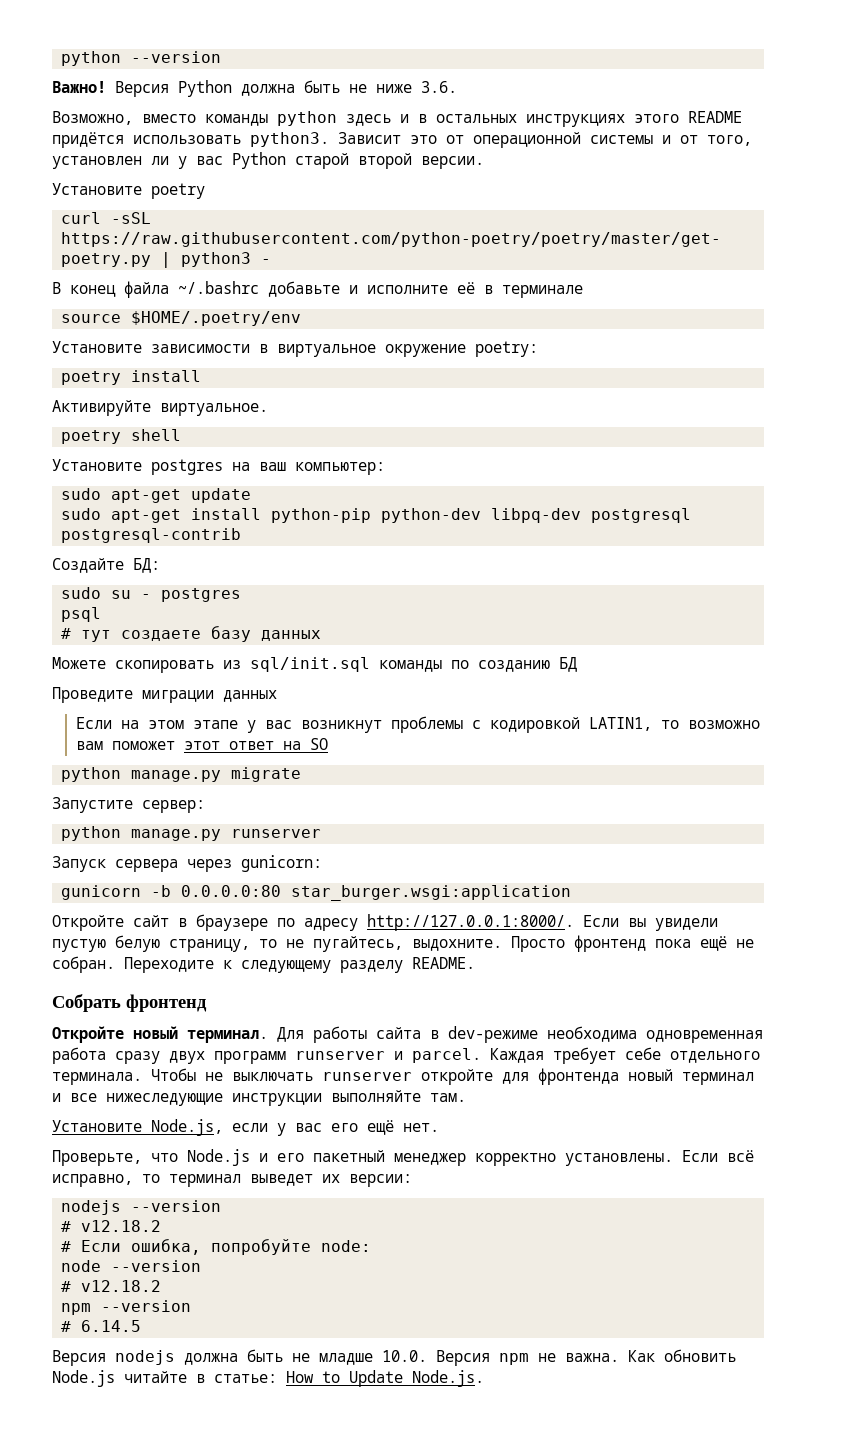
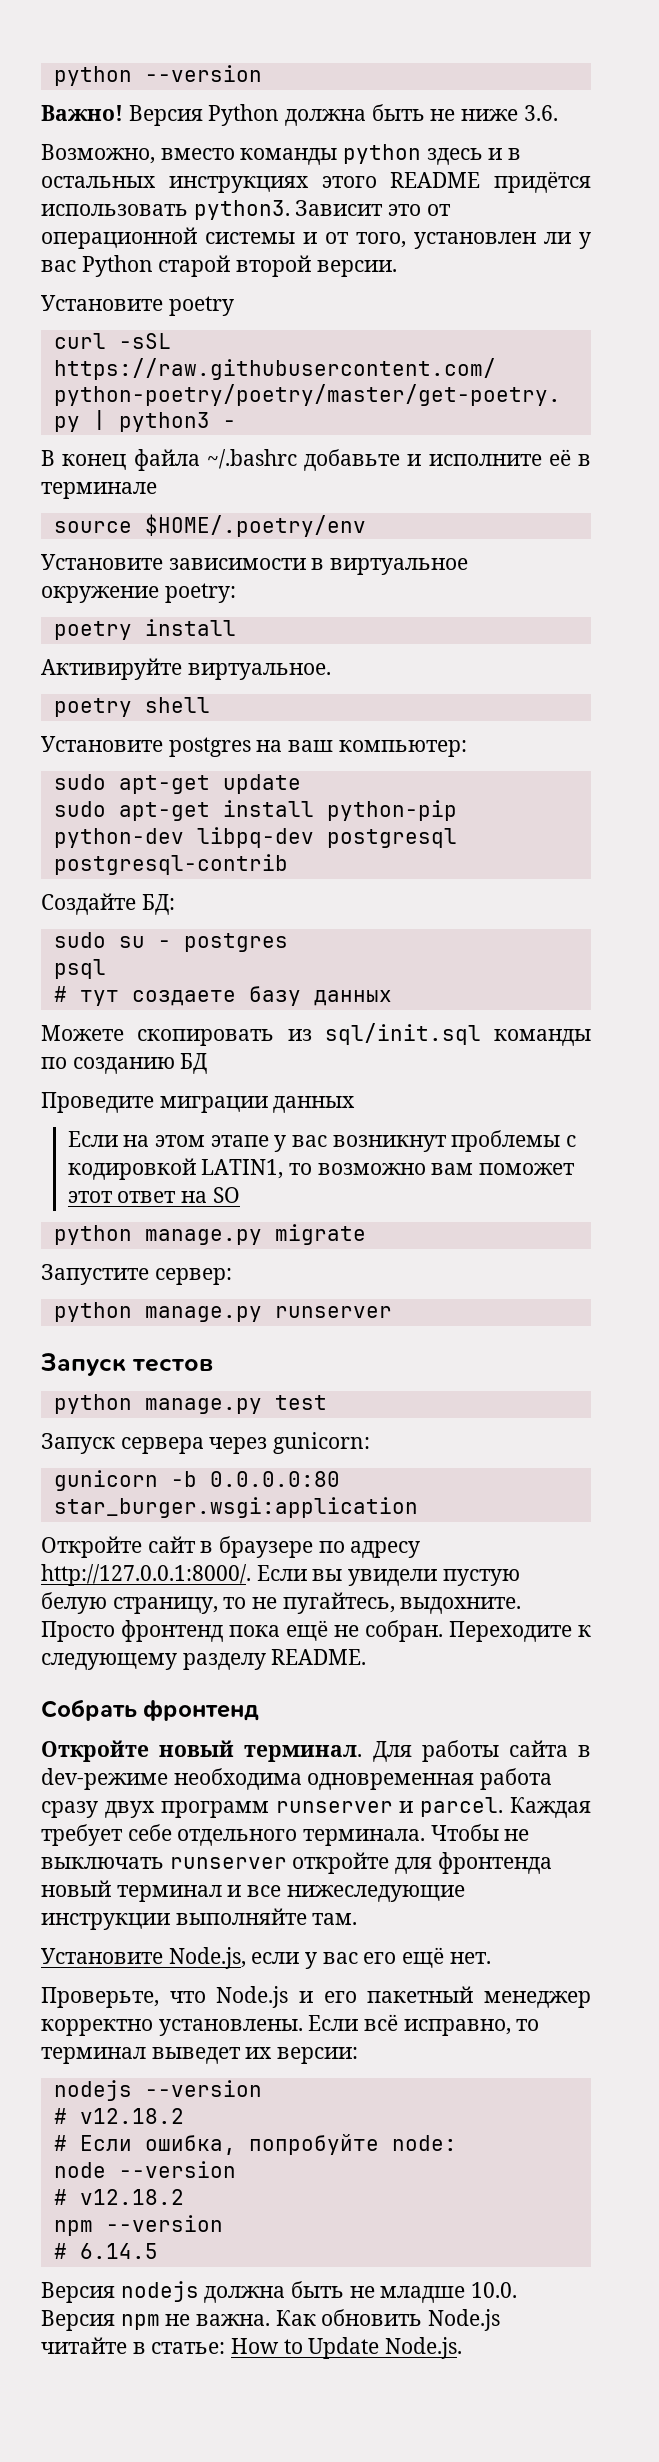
(322, 833) none -> [40,1353,213,1376] [53,1394,327,1414] // Запуск тестов // python manage.py test

